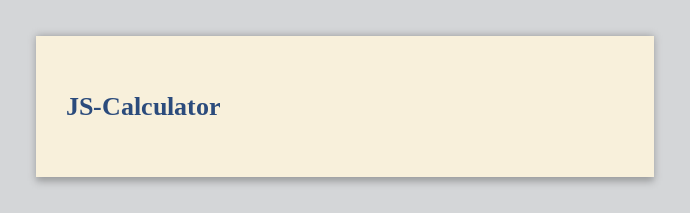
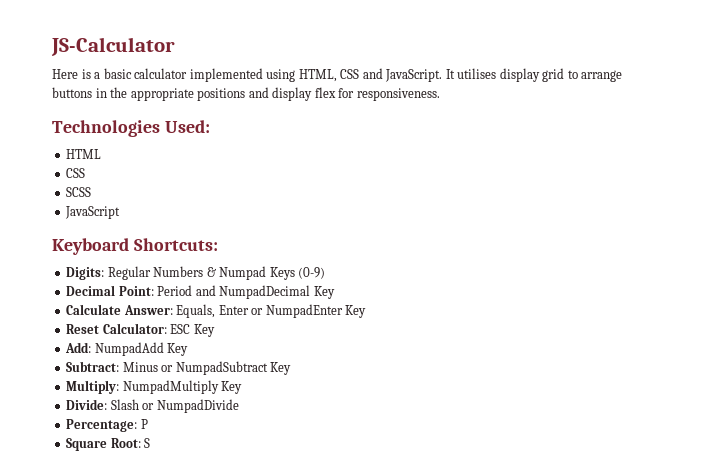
(221, 106) none -> [52,68,623,82] [52,87,440,101] [52,120,210,137] [66,149,102,159] [66,168,86,178] [66,187,92,197] [65,206,121,219] [52,238,218,255] [66,266,326,280] [66,285,335,299] [66,304,367,318] [66,323,215,337] [65,342,189,356] [66,361,292,375] [66,380,243,394] [66,399,239,413] [66,419,148,432] [66,438,151,451] // Here is a basic calculator implemented using HTML, CSS and JavaScript. It utilises display grid to arrange buttons in the appropriate positions and display flex for responsiveness. // Technologies Used: // HTML // CSS // SCSS // JavaScript // Keyboard Shortcuts: // Digits: Regular Numbers & Numpad Keys (0-9) // Decimal Point: Period and NumpadDecimal Key // Calculate Answer: Equals, Enter or NumpadEnter Key // Reset Calculator: ESC Key // Add: NumpadAdd Key // Subtract: Minus or NumpadSubtract Key // Multiply: NumpadMultiply Key // Divide: Slash or NumpadDivide // Percentage: P // Square Root: S

